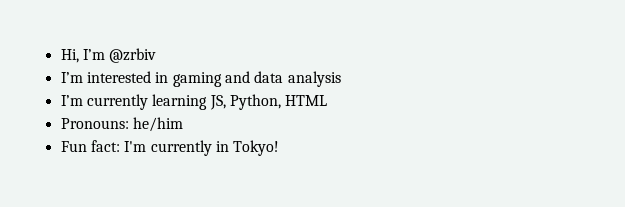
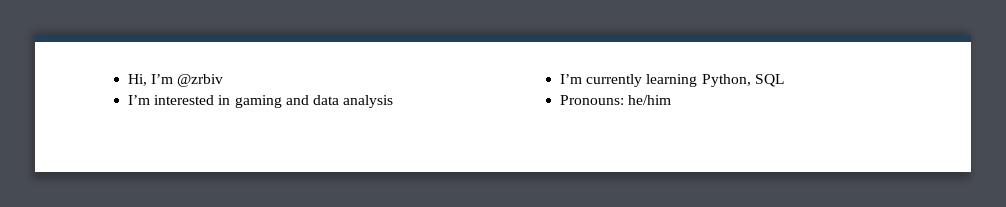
[209,94,328,110] JS, Python, HTML -> [701,74,784,87] Python, SQL
[60,140,280,156] // Fun fact: I'm currently in Tokyo! -> (672, 100) none

